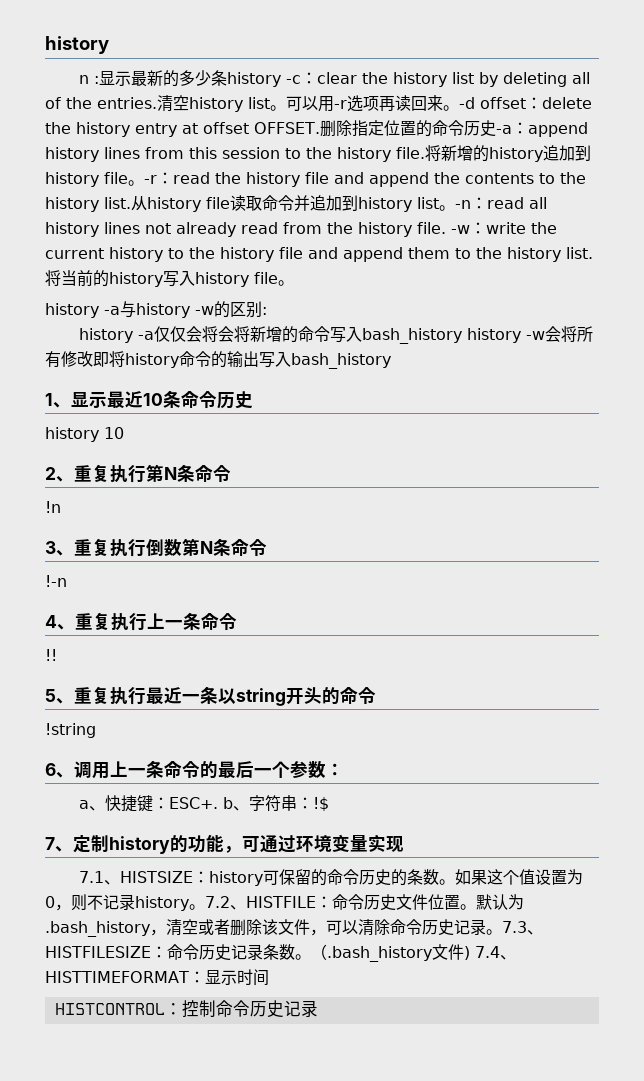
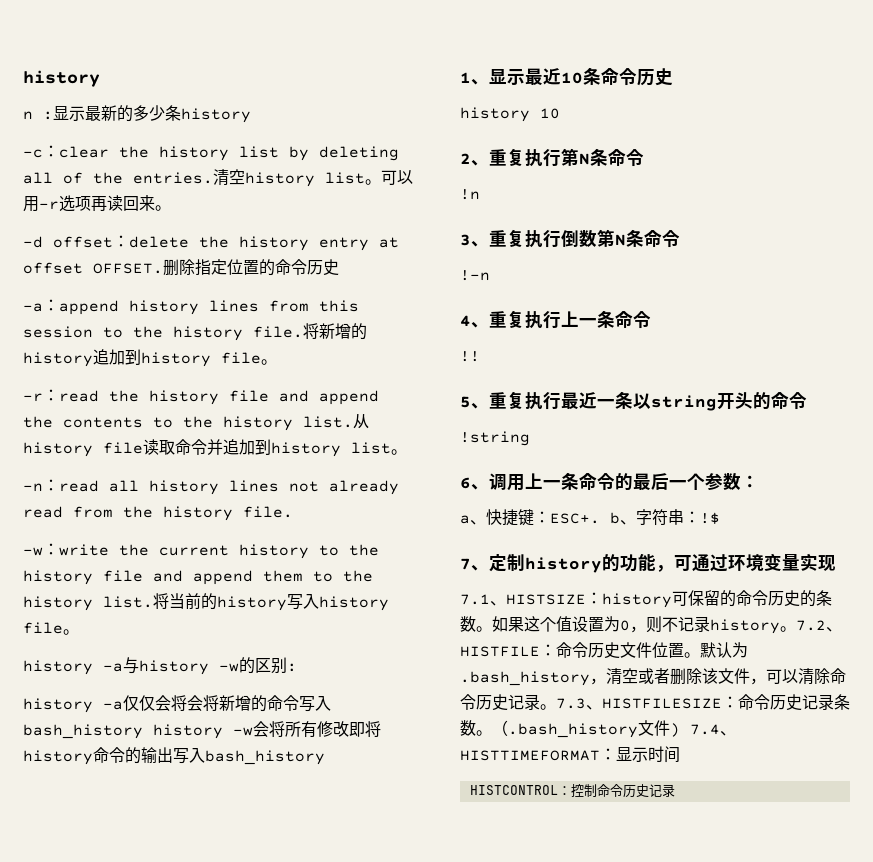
(281, 79) none -> (251, 115) //
(459, 108) none -> (171, 208) //
(496, 128) none -> (339, 267) //
(144, 183) none -> (277, 362) //
(455, 208) none -> (407, 452) //
(446, 228) none -> (293, 512) //

